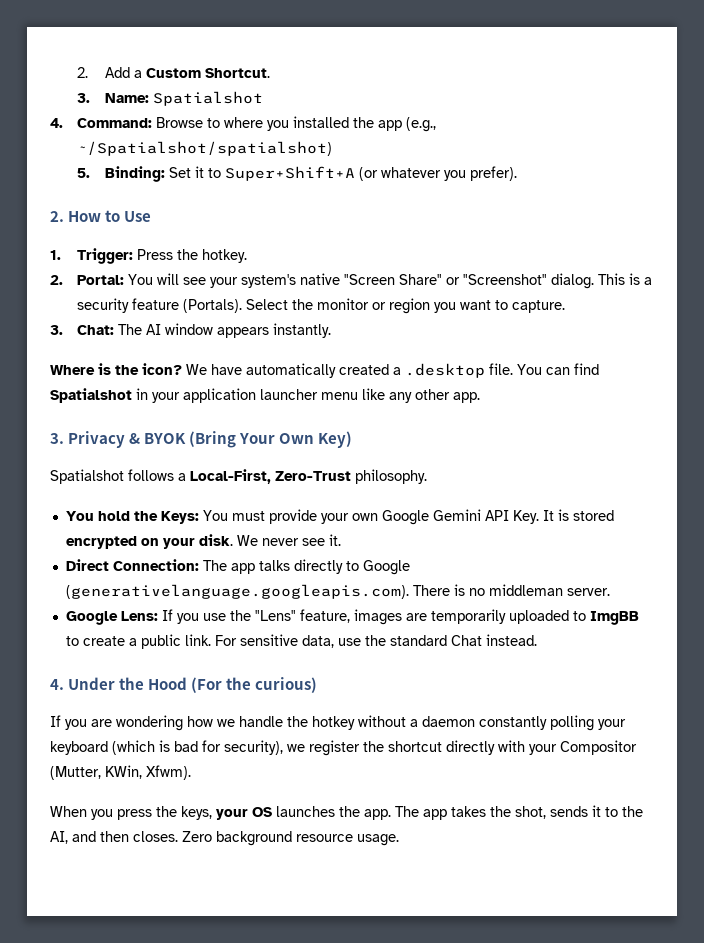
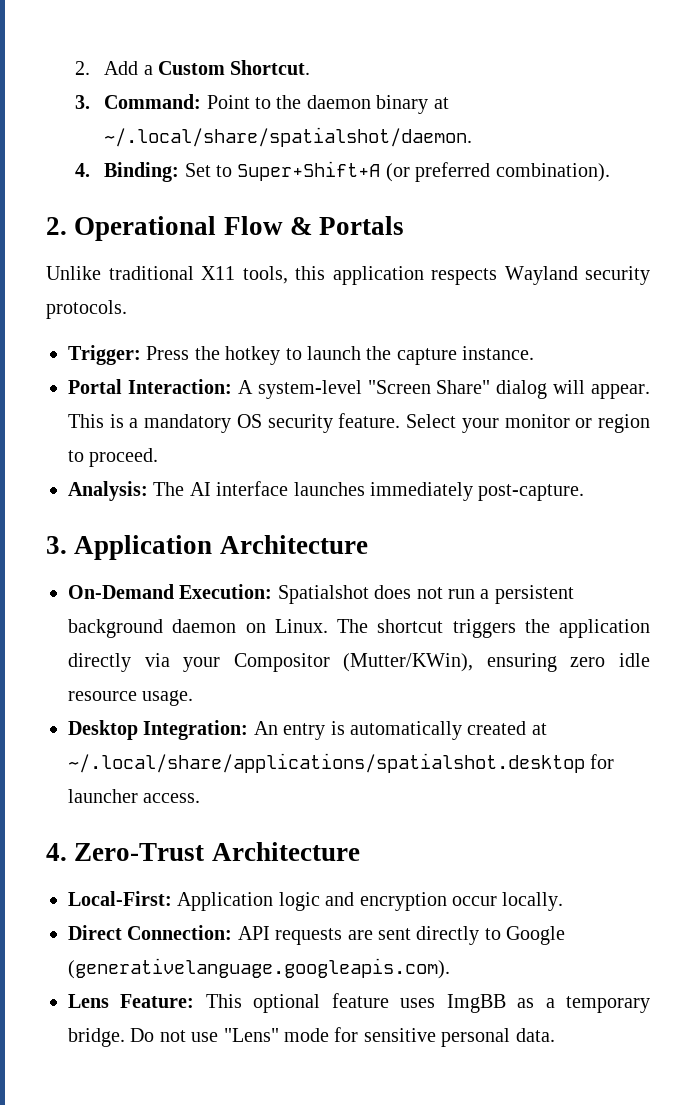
[104,91,263,106] [50,116,437,132] [77,141,333,156] [77,168,91,178] Name: Spatialshot // 4. Command: Browse to where you installed the app (e.g., ~/Spatialshot/spatialshot) // 5. -> [104,94,449,114] [104,127,473,147] [75,163,91,177] Command: Point to the daemon binary at ~/.local/share/spatialshot/daemon. // 4.
[194,166,204,178] it -> (211, 170) none
[380,166,517,181] [50,210,152,222] [50,248,248,264] [50,273,653,289] [77,298,566,314] [50,323,332,338] [50,363,599,378] [50,388,480,403] [50,431,353,448] [50,469,427,484] [65,509,614,525] [65,534,341,549] [65,559,410,575] [65,584,610,599] [65,609,639,625] [65,634,537,649] [50,677,318,693] [50,715,626,731] [50,740,637,756] [50,765,191,780] [50,805,643,820] [50,831,399,846] whatever you prefer). // 2. How to Use // 1. Trigger: Press the hotkey. // 2. Portal: You will see your system's native "Screen Share" or "Screenshot" dialog. This is a security feature (Portals). Select the monitor or region you want to capture. // 3. Chat: The AI window appears instantly. // Where is the icon? We have automatically created a .desktop file. You can find Spatialshot in your application launcher menu like any other app. // 3. Privacy & BYOK (Bring Your Own Key) // Spatialshot follows a Local-First, Zero-Trust philosophy. // You hold the Keys: You must provide your own Google Gemini API Key. It is stored encrypted on your disk. We never see it. // Direct Connection: The app talks directly to Google (generativelanguage.googleapis.com). There is no middleman server. // Google Lens: If you use the "Lens" feature, images are temporarily uploaded to ImgBB to create a public link. For sensitive data, use the standard Chat instead. // 4. Under the Hood (For the curious) // If you are wondering how we handle the hotkey without a daemon constantly polling your keyboard (which is bad for security), we register the shortcut directly with your Compositor (Mutter, KWin, Xfwm). // When you press the keys, your OS launches the app. The app takes the shot, sends it to the AI, and then closes. Zero background resource usage. -> [415,162,610,182] [46,216,405,241] [46,266,650,285] [46,300,127,319] [68,345,535,365] [68,379,650,399] [68,413,651,433] [68,448,159,467] [68,481,585,501] [46,535,368,560] [68,584,574,604] [68,619,650,638] [68,653,650,672] [68,690,194,706] [68,720,547,740] [68,753,615,773] [68,789,201,803] [46,842,360,861] [68,891,564,911] [68,925,566,945] [68,958,450,979] [68,993,651,1013] [68,1027,555,1047] preferred combination). // 2. Operational Flow & Portals // Unlike traditional X11 tools, this application respects Wayland security protocols. // Trigger: Press the hotkey to launch the capture instance. // Portal Interaction: A system-level "Screen Share" dialog will appear. This is a mandatory OS security feature. Select your monitor or region to proceed. // Analysis: The AI interface launches immediately post-capture. // 3. Application Architecture // On-Demand Execution: Spatialshot does not run a persistent background daemon on Linux. The shortcut triggers the application directly via your Compositor (Mutter/KWin), ensuring zero idle resource usage. // Desktop Integration: An entry is automatically created at ~/.local/share/applications/spatialshot.desktop for launcher access. // 4. Zero-Trust Architecture // Local-First: Application logic and encryption occur locally. // Direct Connection: API requests are sent directly to Google (generativelanguage.googleapis.com). // Lens Feature: This optional feature uses ImgBB as a temporary bridge. Do not use "Lens" mode for sensitive personal data.

